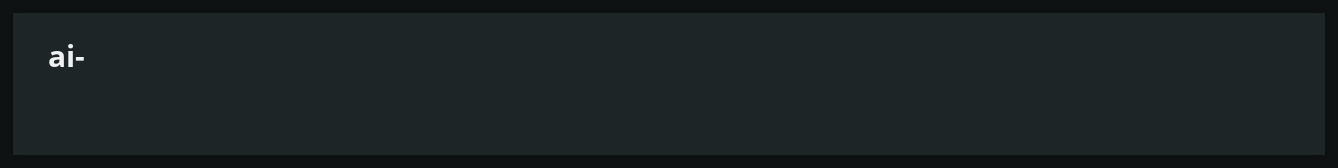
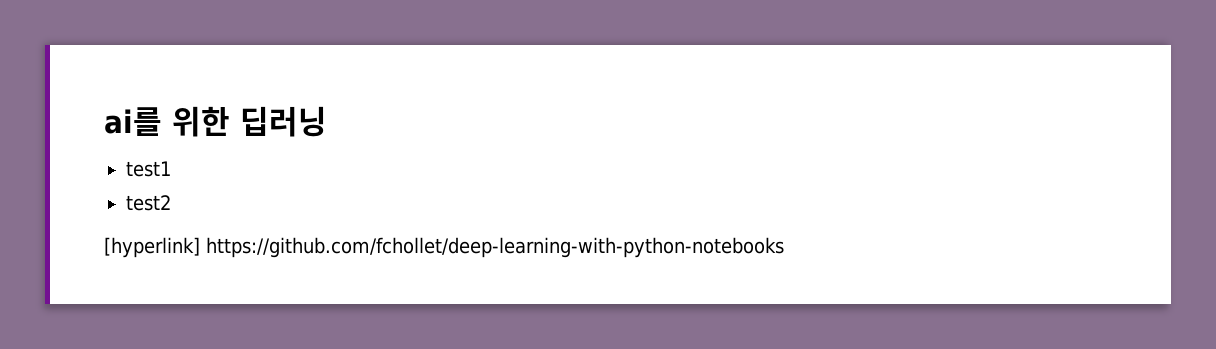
[48,44,85,67] ai- -> [104,106,327,137] [126,161,171,177] [126,195,171,211] [104,237,784,258] ai를 위한 딥러닝 // test1 // test2 // [hyperlink] https://github.com/fchollet/deep-learning-with-python-notebooks

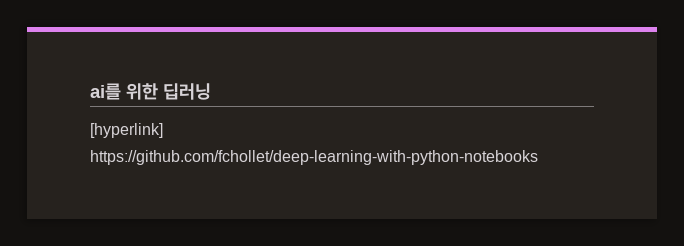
[126,161,171,177] [126,195,171,211] // test1 // test2 -> (211, 91) none

